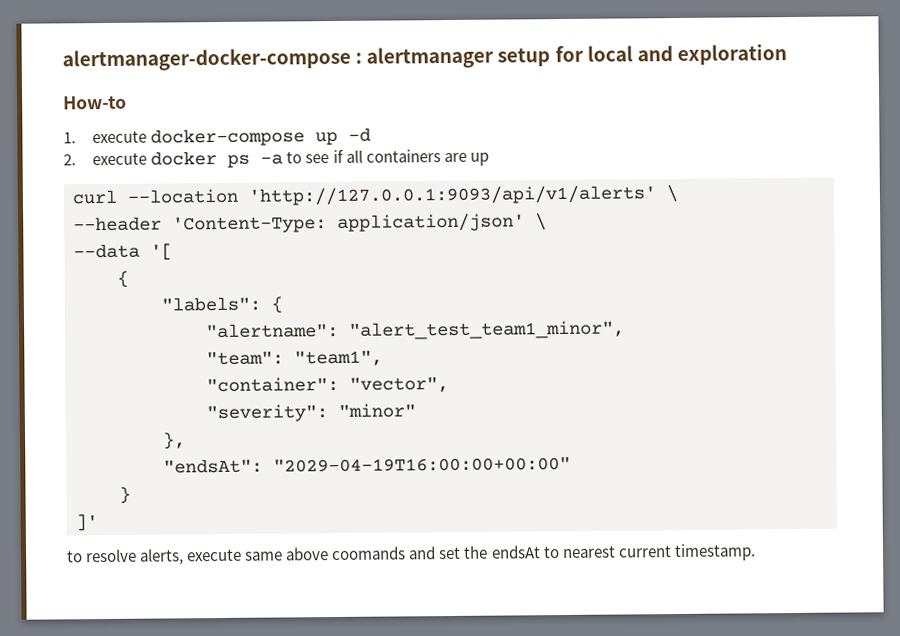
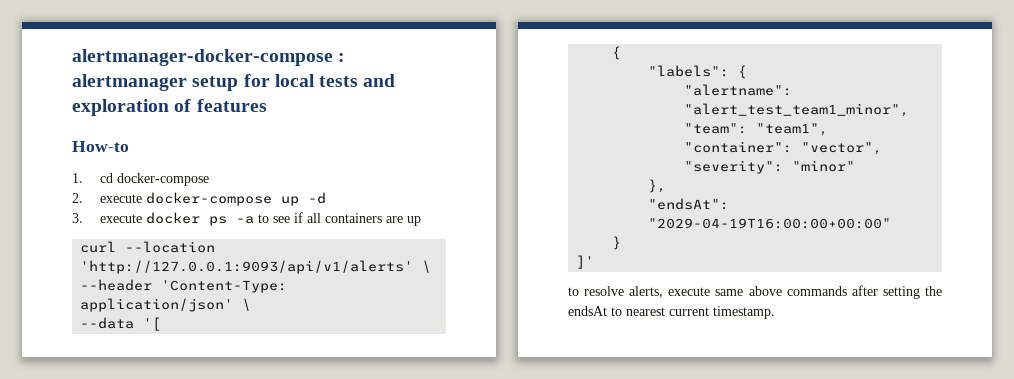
(633, 53) none -> [319,76,359,87] tests
(787, 55) none -> [174,99,267,112] of features
(76, 138) none -> [99,173,209,186] [72,193,83,203] cd docker-compose // 2.
[63,154,76,166] 2. -> [72,213,83,223] 3.
[331,546,462,561] coomands and set -> [786,285,920,299] commands after setting

